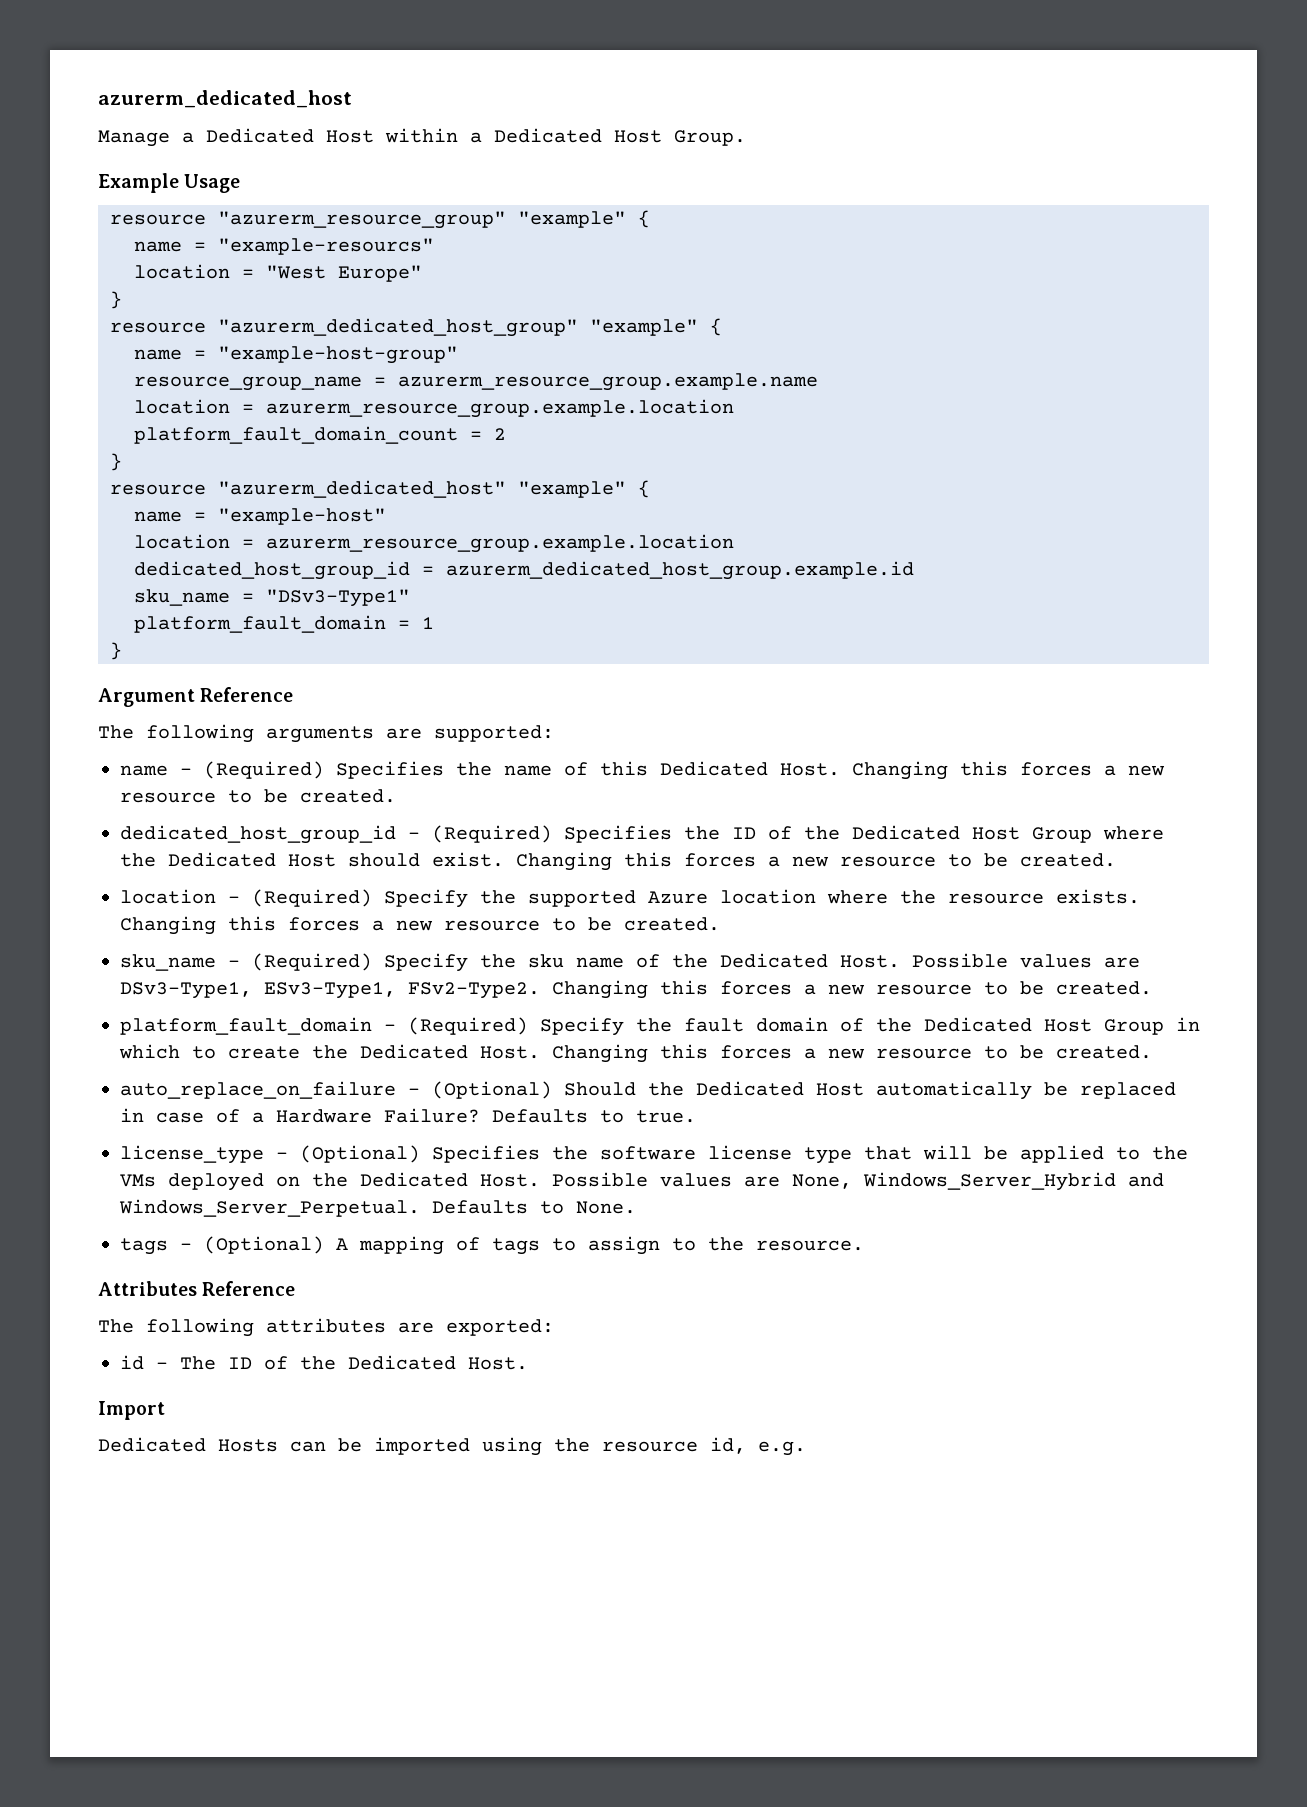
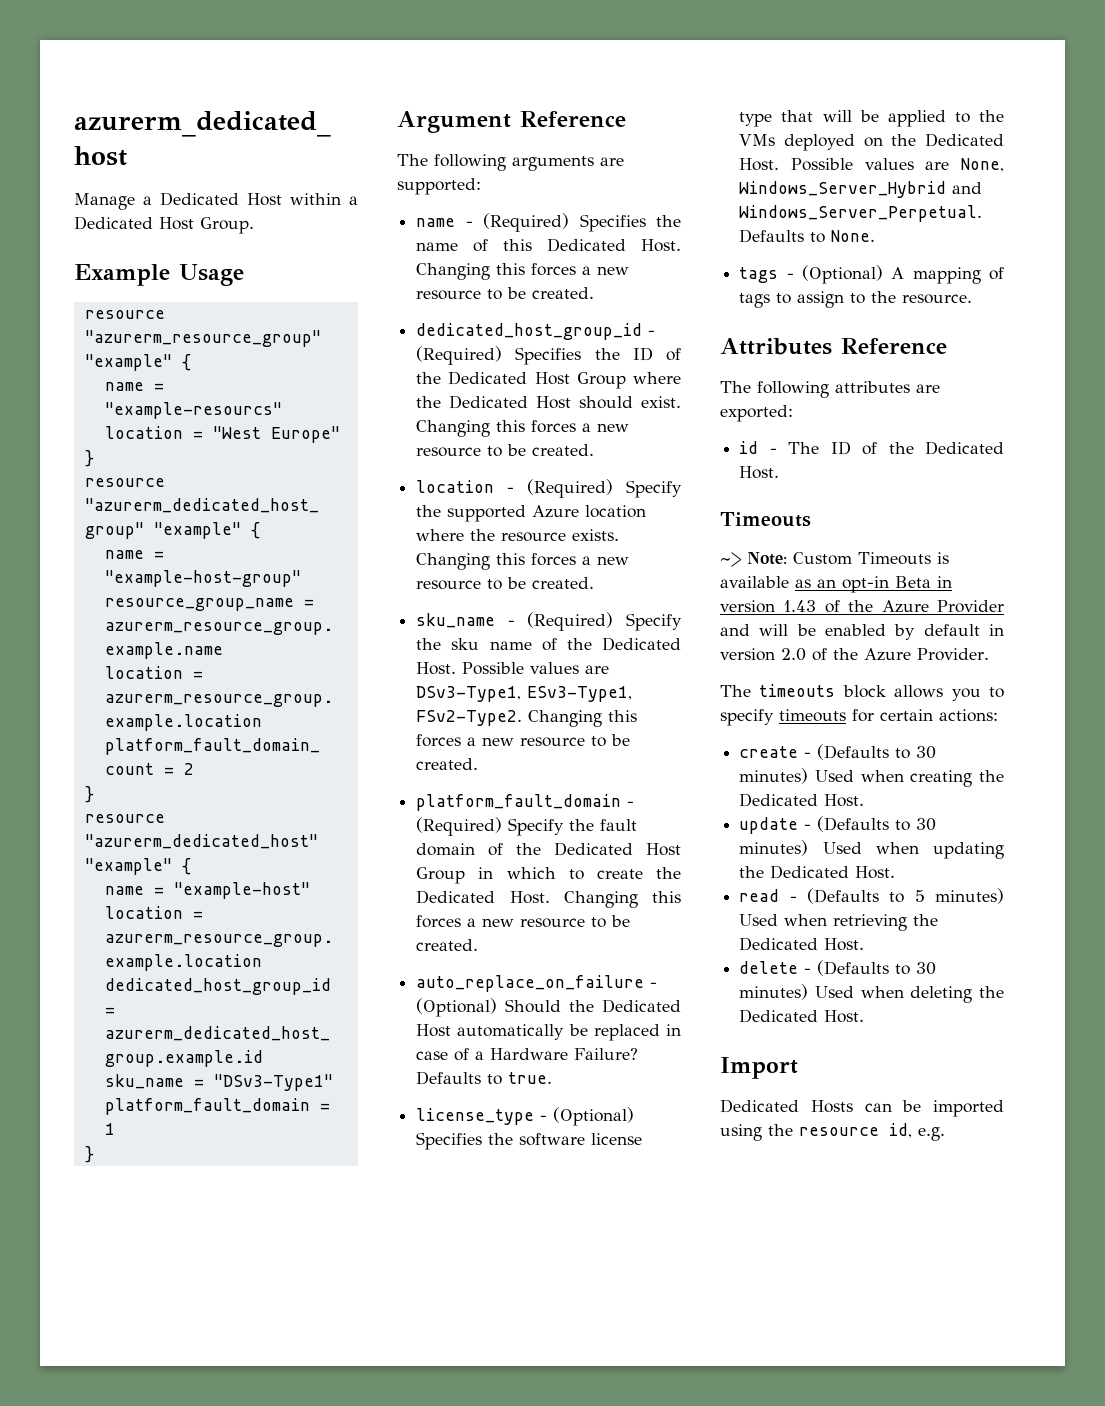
(528, 1363) none -> [720,512,811,527] [720,552,949,567] [720,576,952,593] [720,600,1004,613] [720,624,1004,640] [720,648,989,661] [720,684,1004,701] [720,709,998,726] [739,744,937,760] [739,768,1004,787] [739,793,865,807] [739,816,937,834] [739,840,1004,859] [739,865,896,879] [739,888,1004,904] [739,914,939,931] [739,937,865,951] [739,960,937,976] [739,984,1004,1003] [739,1009,865,1023] // Timeouts // ~> Note: Custom Timeouts is available as an opt-in Beta in version 1.43 of the Azure Provider and will be enabled by default in version 2.0 of the Azure Provider. // The timeouts block allows you to specify timeouts for certain actions: // create - (Defaults to 30 minutes) Used when creating the Dedicated Host. // update - (Defaults to 30 minutes) Used when updating the Dedicated Host. // read - (Defaults to 5 minutes) Used when retrieving the Dedicated Host. // delete - (Defaults to 30 minutes) Used when deleting the Dedicated Host.

